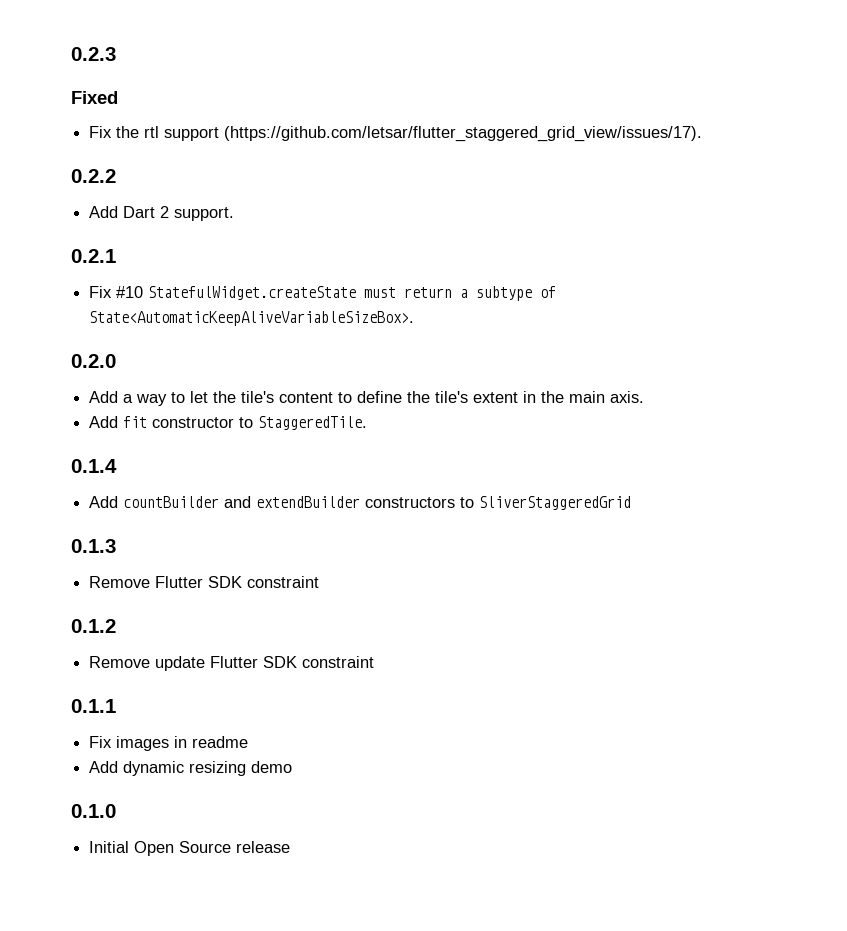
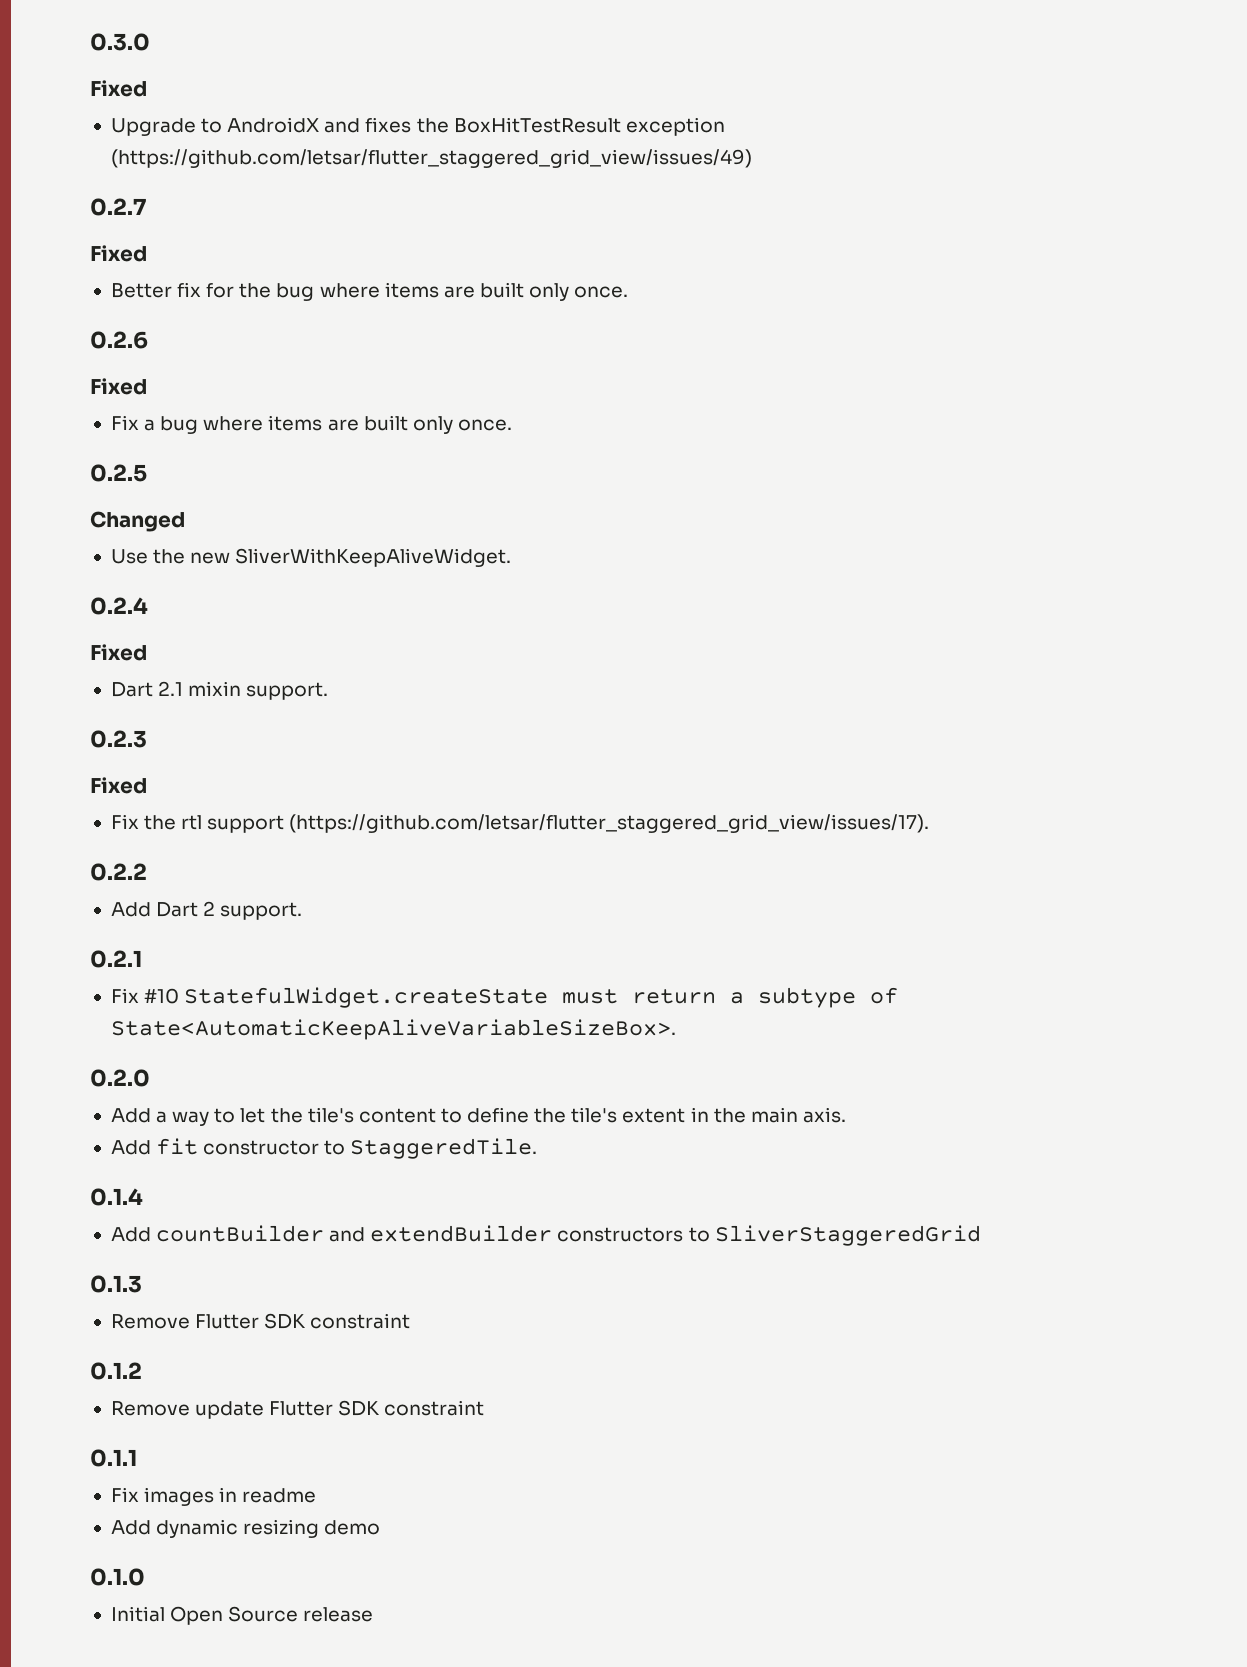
(71, 54) none -> [90,33,150,51] [90,80,147,97] [110,117,725,136] [110,149,752,168] [90,198,146,216] [90,245,147,262] [110,282,629,301] [90,331,148,349] [90,378,147,395] [110,415,512,434] [90,464,147,482] [90,511,185,532] [110,548,512,567] [90,597,148,615] [90,644,147,661] [110,681,329,700] 0.3.0 // Fixed // Upgrade to AndroidX and fixes the BoxHitTestResult exception (https://github.com/letsar/flutter_staggered_grid_view/issues/49) // 0.2.7 // Fixed // Better fix for the bug where items are built only once. // 0.2.6 // Fixed // Fix a bug where items are built only once. // 0.2.5 // Changed // Use the new SliverWithKeepAliveWidget. // 0.2.4 // Fixed // Dart 2.1 mixin support. //

